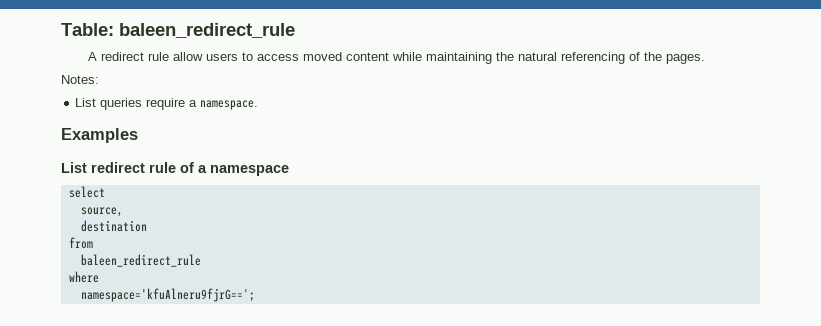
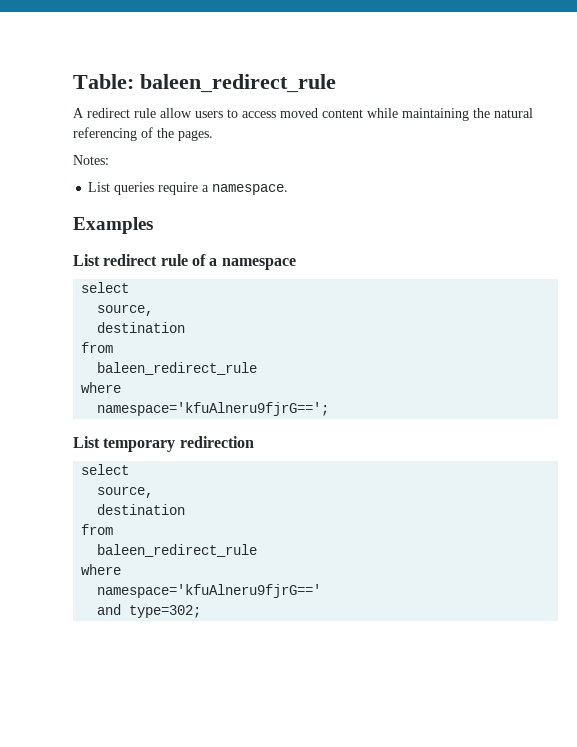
(255, 295) none -> [73,436,254,452] [81,464,130,475] [97,486,154,498] [97,504,186,515] [81,524,114,535] [97,544,258,557] [81,564,122,575] [97,584,322,598] [97,604,202,618] // List temporary redirection // select // source, // destination // from // baleen_redirect_rule // where // namespace='kfuAlneru9fjrG==' // and type=302;

